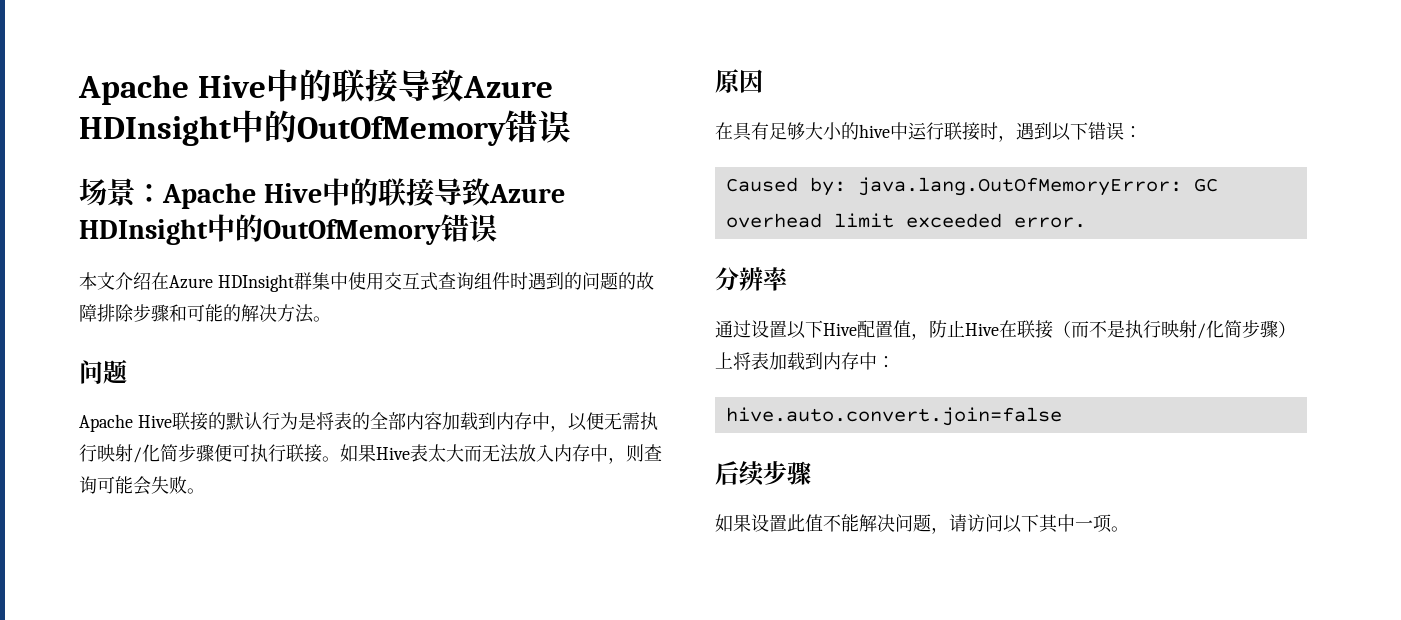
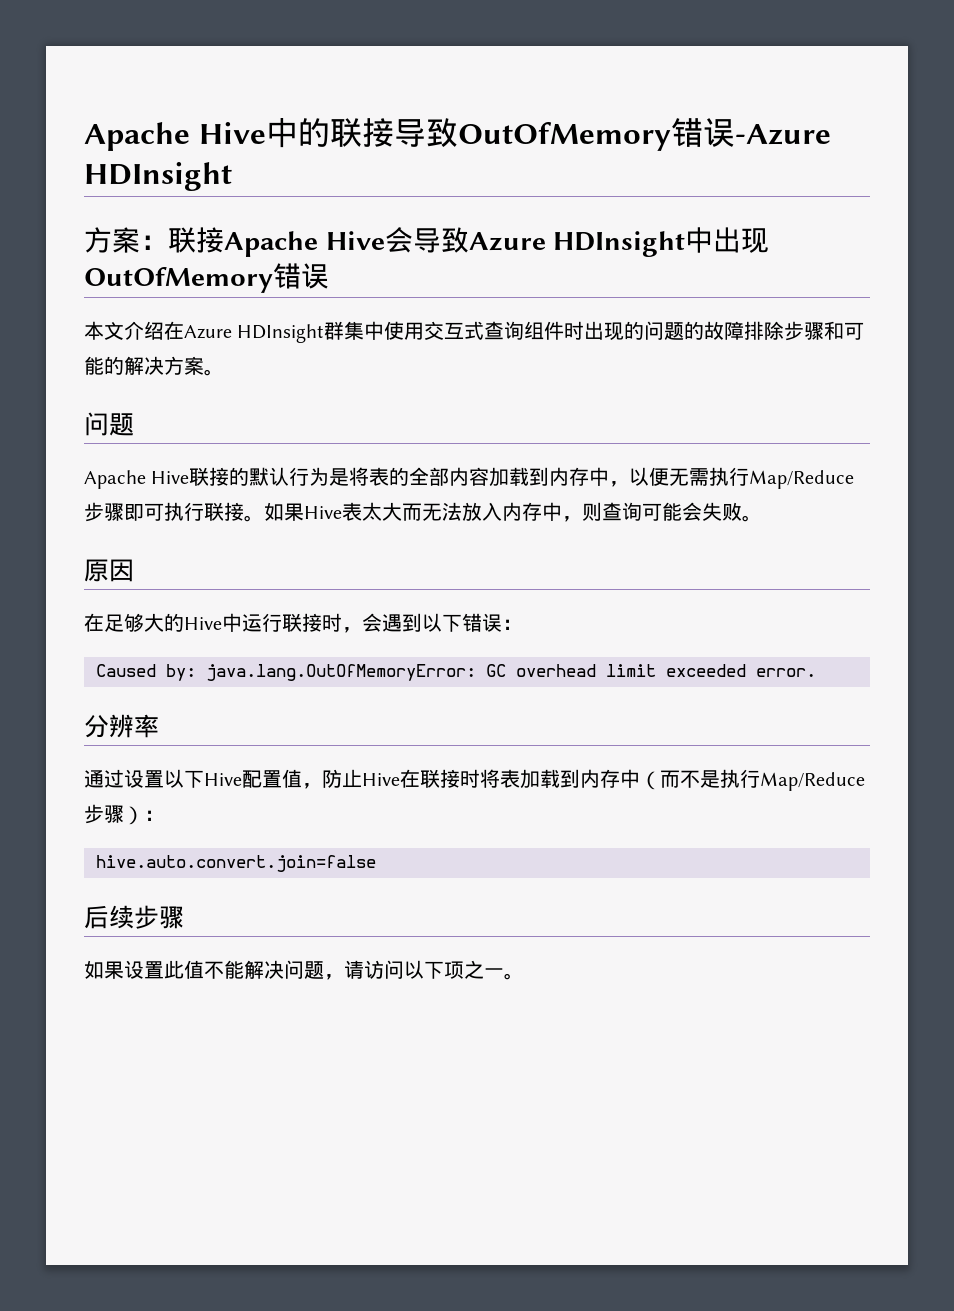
[78,69,553,105] [79,110,571,146] [79,178,565,209] [79,214,263,245] Apache Hive中的联接导致Azure HDInsight中的OutOfMemory错误 // 场景：Apache Hive中的联接导致Azure HDInsight中的 -> [84,118,831,151] [84,162,232,191] [84,227,770,257] Apache Hive中的联接导致OutOfMemory错误-Azure HDInsight // 方案：联接Apache Hive会导致Azure HDInsight中出现
[527,272,564,290] 遇到 -> [584,321,625,341] 出现
[295,304,314,323] 法 -> [184,356,204,375] 案
[97,444,232,463] 映射/化简步骤便 -> [749,470,855,489] [84,502,144,522] Map/Reduce步骤即
[733,122,890,141] 具有足够大小的hive -> [104,613,222,632] 足够大的Hive
(1016, 138) none -> [362,613,382,632] 会
[1053,320,1296,339] [715,352,877,370] （而不是执行映射/化简步骤）上将表加载到内存中 -> [460,769,865,791] [84,804,144,825] 时将表加载到内存中（而不是执行Map/Reduce步骤）
[1039,514,1112,533] 其中一项 -> [444,960,504,979] 项之一

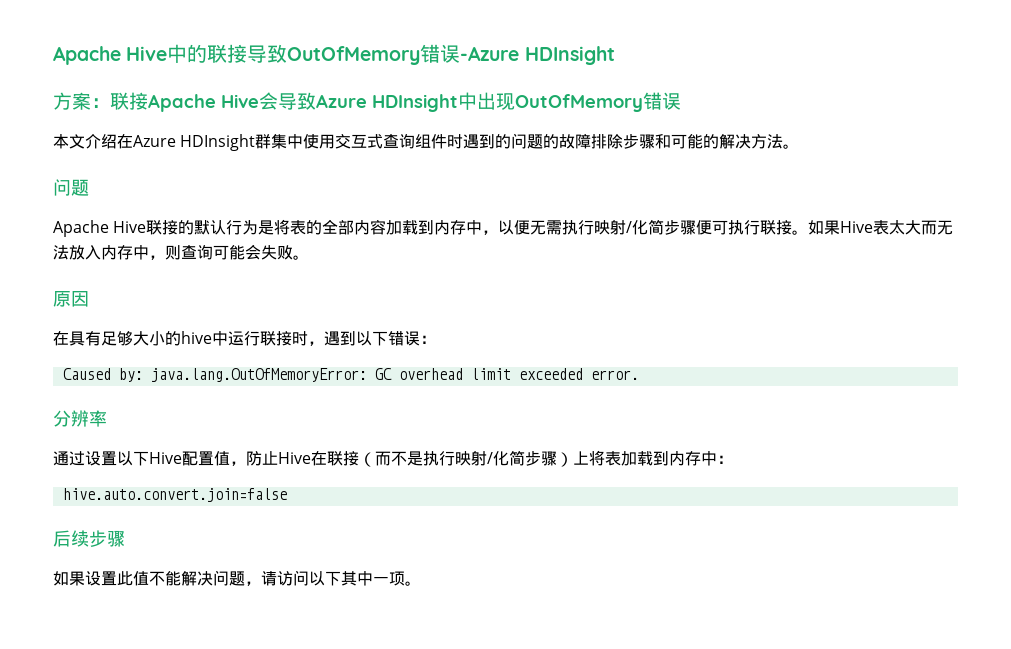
[584,321,625,341] 出现 -> [463,134,496,149] 遇到
[184,356,204,375] 案 -> [767,134,784,149] 法
[749,470,855,489] [84,502,144,522] Map/Reduce步骤即 -> [594,219,713,235] 映射/化简步骤便
[104,613,222,632] 足够大的Hive -> [69,331,212,346] 具有足够大小的hive
[362,613,382,632] 会 -> (324, 343) none
[460,769,865,791] [84,804,144,825] 时将表加载到内存中（而不是执行Map/Reduce步骤） -> [359,450,717,467] （而不是执行映射/化简步骤）上将表加载到内存中
[444,960,504,979] 项之一 -> [341,571,405,586] 其中一项

